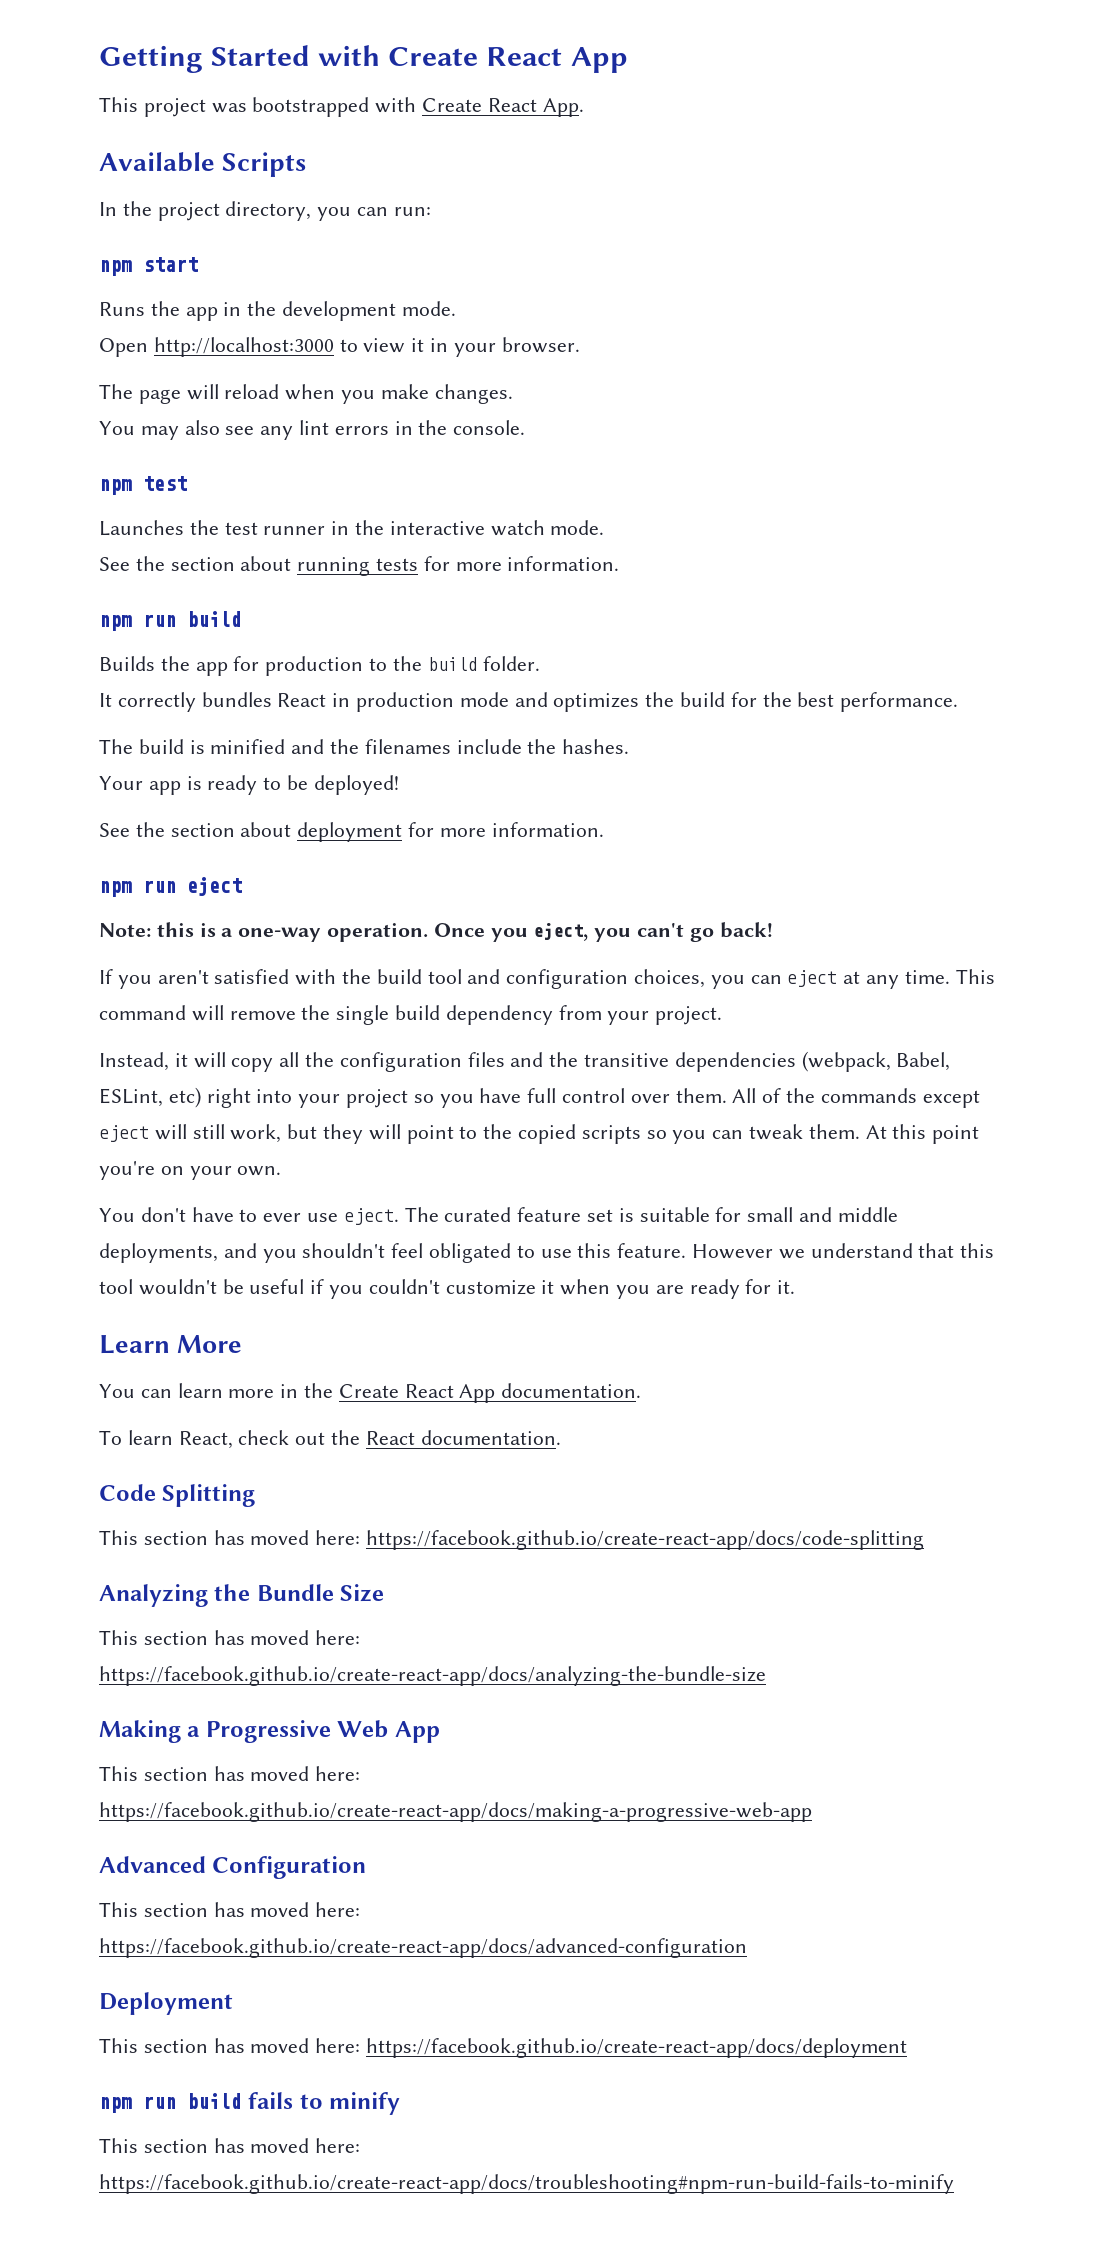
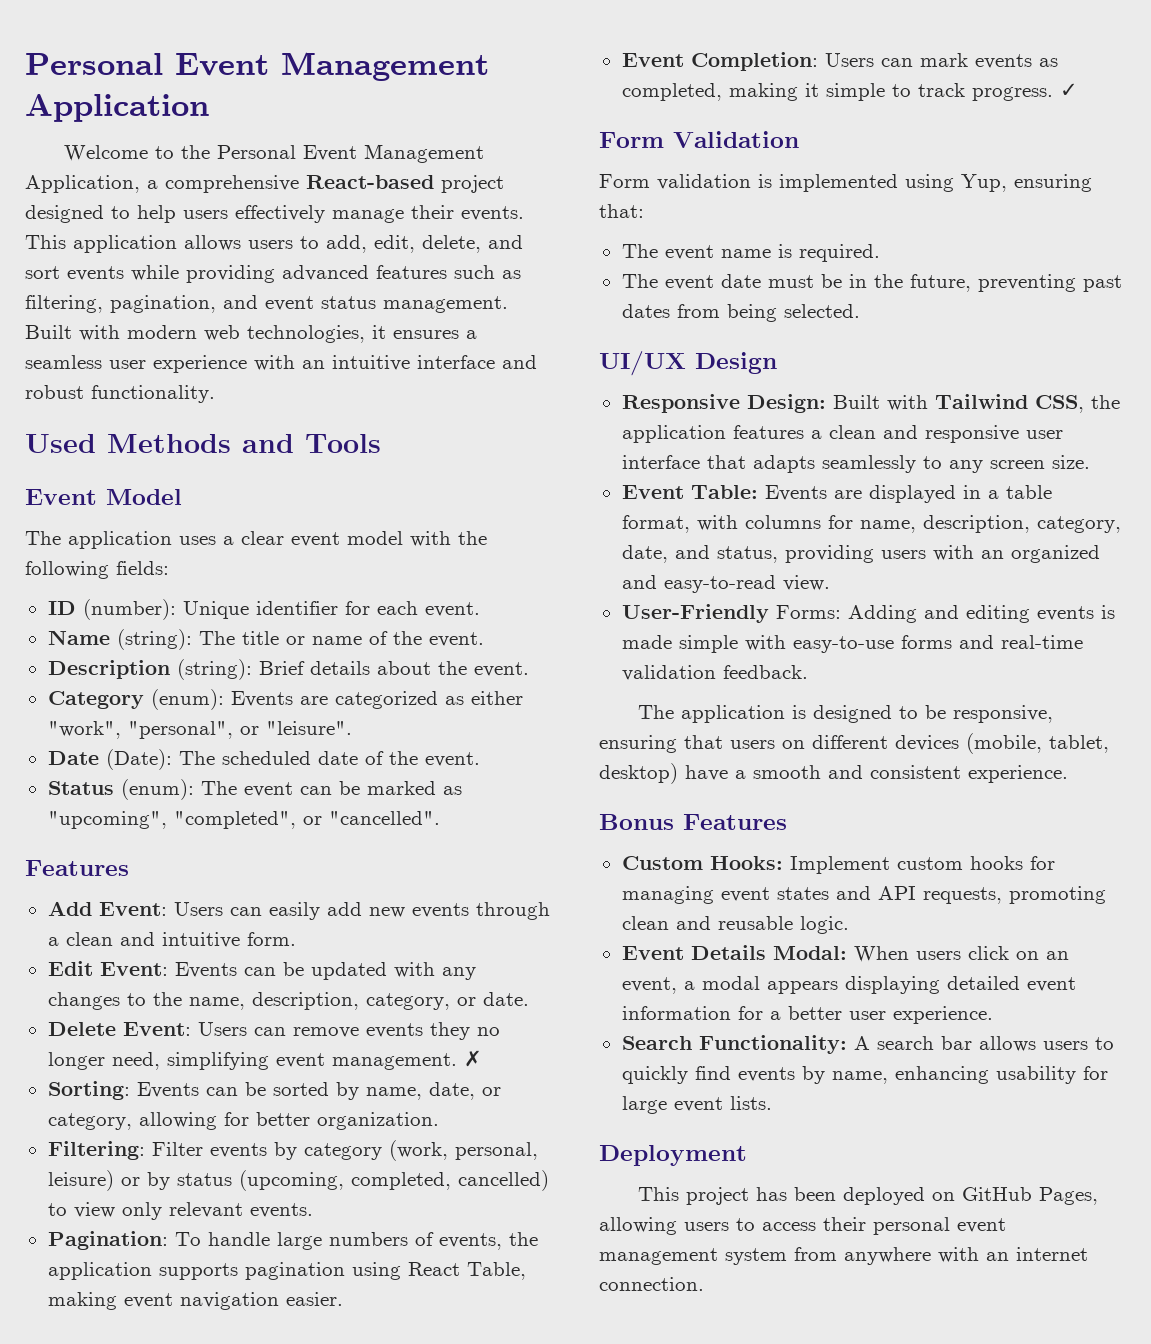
[99,45,628,73] [99,97,584,117] [99,152,307,177] [99,201,431,221] [99,257,198,276] [99,301,456,321] [99,337,580,357] [99,384,513,404] [99,420,526,440] [99,476,187,495] [99,520,605,536] [99,556,620,576] [99,611,242,631] [99,656,541,676] [99,692,959,712] [99,739,630,754] [99,775,399,795] [99,822,604,842] [99,877,242,897] [99,922,773,942] [99,969,995,989] [99,1005,723,1025] [99,1051,951,1072] [99,1087,980,1108] [99,1124,980,1144] [99,1161,282,1180] [99,1207,898,1225] [99,1243,995,1263] [99,1279,796,1299] [99,1335,243,1354] [99,1383,642,1403] [99,1430,561,1449] [99,1484,256,1507] [99,1530,925,1550] [99,1584,385,1607] [99,1630,361,1645] [99,1666,766,1686] [99,1720,440,1743] [99,1766,361,1781] [99,1802,812,1822] [99,1856,367,1879] [99,1902,361,1917] [99,1938,747,1958] [99,1992,233,2015] [99,2038,908,2058] [99,2092,401,2115] [99,2138,361,2153] [99,2174,954,2194] Getting Started with Create React App // This project was bootstrapped with Create React App. // Available Scripts // In the project directory, you can run: // npm start // Runs the app in the development mode. // Open http://localhost:3000 to view it in your browser. // The page will reload when you make changes. // You may also see any lint errors in the console. // npm test // Launches the test runner in the interactive watch mode. // See the section about running tests for more information. // npm run build // Builds the app for production to the build folder. // It correctly bundles React in production mode and optimizes the build for the best performance. // The build is minified and the filenames include the hashes. // Your app is ready to be deployed! // See the section about deployment for more information. // npm run eject // Note: this is a one-way operation. Once you eject, you can't go back! // If you aren't satisfied with the build tool and configuration choices, you can eject at any time. This command will remove the single build dependency from your project. // Instead, it will copy all the configuration files and the transitive dependencies (webpack, Babel, ESLint, etc) right into your project so you have full control over them. All of the commands except eject will still work, but they will point to the copied scripts so you can tweak them. At this point you're on your own. // You don't have to ever use eject. The curated feature set is suitable for small and middle deployments, and you shouldn't feel obligated to use this feature. However we understand that this tool wouldn't be useful if you couldn't customize it when you are ready for it. // Learn More // You can learn more in the Create React App documentation. // To learn React, check out the React documentation. // Code Splitting // This section has moved here: https://facebook.github.io/create-react-app/docs/code-splitting // Analyzing the Bundle Size // This section has moved here: https://facebook.github.io/create-react-app/docs/analyzing-the-bundle-size // Making a Progressive Web App // This section has moved here: https://facebook.github.io/create-react-app/docs/making-a-progressive-web-app // Advanced Configuration // This section has moved here: https://facebook.github.io/create-react-app/docs/advanced-configuration // Deployment // This section has moved here: https://facebook.github.io/create-react-app/docs/deployment // npm run build fails to minify // This section has moved here: https://facebook.github.io/create-react-app/docs/troubleshooting#npm-run-build-fails-to-minify -> [25,52,489,81] [25,94,209,122] [63,144,484,163] [25,175,504,193] [25,205,524,223] [25,235,523,253] [25,265,521,283] [25,295,508,313] [25,325,477,343] [25,355,537,373] [25,385,215,403] [25,434,381,453] [25,489,182,505] [25,531,487,549] [25,561,169,579] [47,599,480,620] [47,629,484,650] [47,659,529,680] [47,689,523,710] [47,721,352,739] [47,749,480,770] [47,779,462,800] [47,811,440,829] [25,860,129,876] [47,901,550,920] [47,932,296,948] [47,961,476,980] [47,992,529,1010] [47,1022,500,1040] [47,1050,482,1070] [47,1081,501,1100] [47,1112,439,1130] [47,1140,538,1161] [47,1170,549,1191] [47,1202,313,1220] [47,1231,538,1250] [47,1262,526,1280] [47,1292,343,1310] [621,52,1058,71] [621,83,1078,101] [599,131,799,148] [599,174,1092,192] [599,204,644,218] [621,244,880,262] [621,274,1122,292] [621,304,860,322] [599,351,777,376] [621,394,1120,413] [621,425,1063,443] [621,455,1090,473] [621,485,1052,503] [621,515,1121,533] [621,545,1100,563] [621,575,830,593] [621,604,1115,623] [621,635,1083,653] [621,665,808,681] [637,705,1053,723] [599,733,1109,754] [599,763,1068,784] [599,814,787,830] [621,856,1055,874] [621,886,1106,904] [621,916,849,934] [621,945,1069,962] [621,976,1076,994] [621,1006,993,1024] [621,1035,1114,1054] [621,1066,1108,1084] [621,1096,772,1114] [599,1145,747,1166] [637,1187,1098,1205] [599,1217,1006,1235] [599,1247,1088,1265] [599,1277,704,1291] Personal Event Management Application // Welcome to the Personal Event Management Application, a comprehensive React-based project designed to help users effectively manage their events. This application allows users to add, edit, delete, and sort events while providing advanced features such as filtering, pagination, and event status management. Built with modern web technologies, it ensures a seamless user experience with an intuitive interface and robust functionality. // Used Methods and Tools // Event Model // The application uses a clear event model with the following fields: // ID (number): Unique identifier for each event. // Name (string): The title or name of the event. // Description (string): Brief details about the event. // Category (enum): Events are categorized as either "work", "personal", or "leisure". // Date (Date): The scheduled date of the event. // Status (enum): The event can be marked as "upcoming", "completed", or "cancelled". // Features // Add Event: Users can easily add new events through a clean and intuitive form. // Edit Event: Events can be updated with any changes to the name, description, category, or date. // Delete Event: Users can remove events they no longer need, simplifying event management. ✗ // Sorting: Events can be sorted by name, date, or category, allowing for better organization. // Filtering: Filter events by category (work, personal, leisure) or by status (upcoming, completed, cancelled) to view only relevant events. // Pagination: To handle large numbers of events, the application supports pagination using React Table, making event navigation easier. // Event Completion: Users can mark events as completed, making it simple to track progress. ✓ // Form Validation // Form validation is implemented using Yup, ensuring that: // The event name is required. // The event date must be in the future, preventing past dates from being selected. // UI/UX Design // Responsive Design: Built with Tailwind CSS, the application features a clean and responsive user interface that adapts seamlessly to any screen size. // Event Table: Events are displayed in a table format, with columns for name, description, category, date, and status, providing users with an organized and easy-to-read view. // User-Friendly Forms: Adding and editing events is made simple with easy-to-use forms and real-time validation feedback. // The application is designed to be responsive, ensuring that users on different devices (mobile, tablet, desktop) have a smooth and consistent experience. // Bonus Features // Custom Hooks: Implement custom hooks for managing event states and API requests, promoting clean and reusable logic. // Event Details Modal: When users click on an event, a modal appears displaying detailed event information for a better user experience. // Search Functionality: A search bar allows users to quickly find events by name, enhancing usability for large event lists. // Deployment // This project has been deployed on GitHub Pages, allowing users to access their personal event management system from anywhere with an internet connection.

